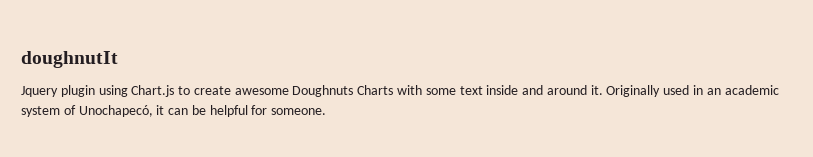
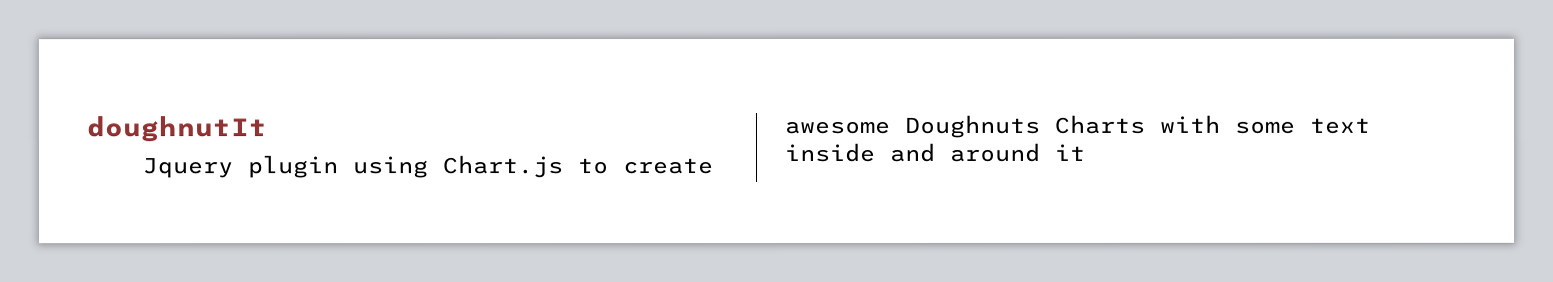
[590,85,779,97] [21,105,327,117] it. Originally used in an academic system of Unochapecó, it can be helpful for someone. -> [1055,143,1086,161] it

